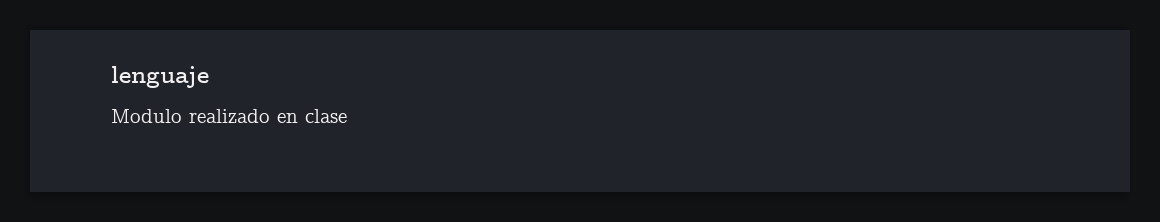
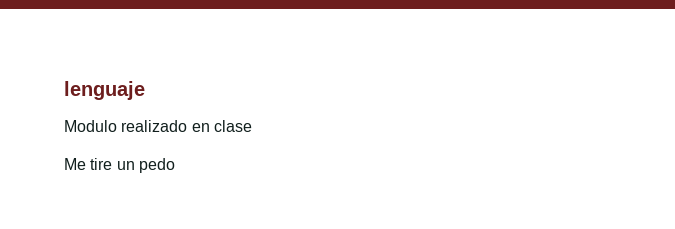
(347, 116) none -> [64,158,175,173] // Me tire un pedo

